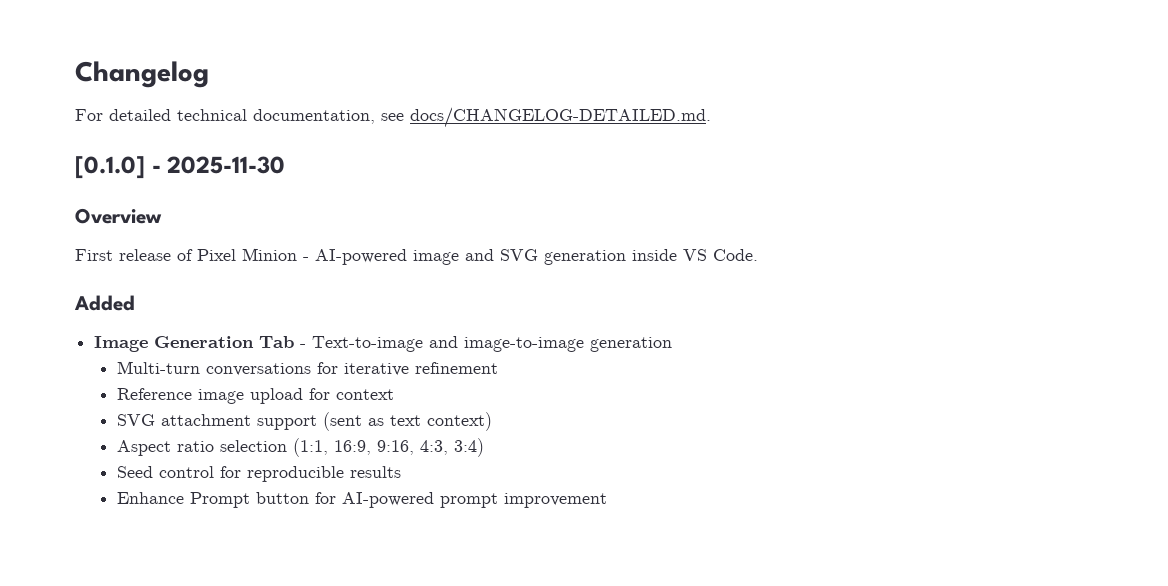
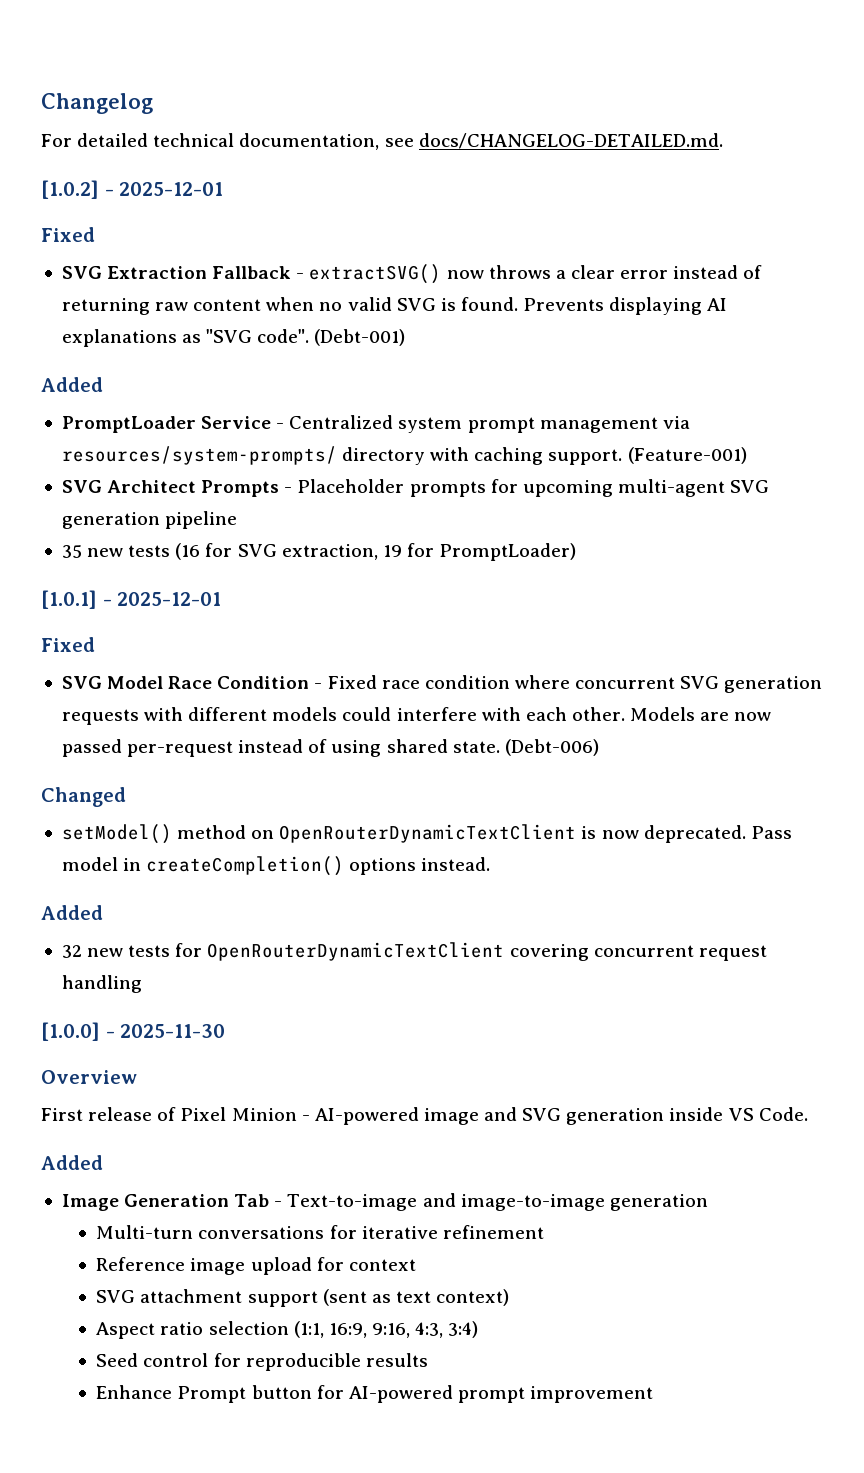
[75,156,145,179] [0.1.0] -> [41,180,224,199] [41,227,95,242] [61,264,763,284] [61,297,728,315] [61,329,406,347] [41,377,103,392] [61,415,690,433] [61,446,747,465] [61,479,770,497] [61,511,238,529] [61,543,577,561] [41,590,222,609] [41,637,95,652] [61,675,823,693] [61,707,772,725] [61,739,599,757] [41,787,126,807] [61,824,792,844] [61,856,491,876] [41,905,103,920] [61,942,767,961] [61,975,142,993] [41,1022,100,1041] [1.0.2] - 2025-12-01 // Fixed // SVG Extraction Fallback - extractSVG() now throws a clear error instead of returning raw content when no valid SVG is found. Prevents displaying AI explanations as "SVG code". (Debt-001) // Added // PromptLoader Service - Centralized system prompt management via resources/system-prompts/ directory with caching support. (Feature-001) // SVG Architect Prompts - Placeholder prompts for upcoming multi-agent SVG generation pipeline // 35 new tests (16 for SVG extraction, 19 for PromptLoader) // [1.0.1] - 2025-12-01 // Fixed // SVG Model Race Condition - Fixed race condition where concurrent SVG generation requests with different models could interfere with each other. Models are now passed per-request instead of using shared state. (Debt-006) // Changed // setModel() method on OpenRouterDynamicTextClient is now deprecated. Pass model in createCompletion() options instead. // Added // 32 new tests for OpenRouterDynamicTextClient covering concurrent request handling // [1.0.0]

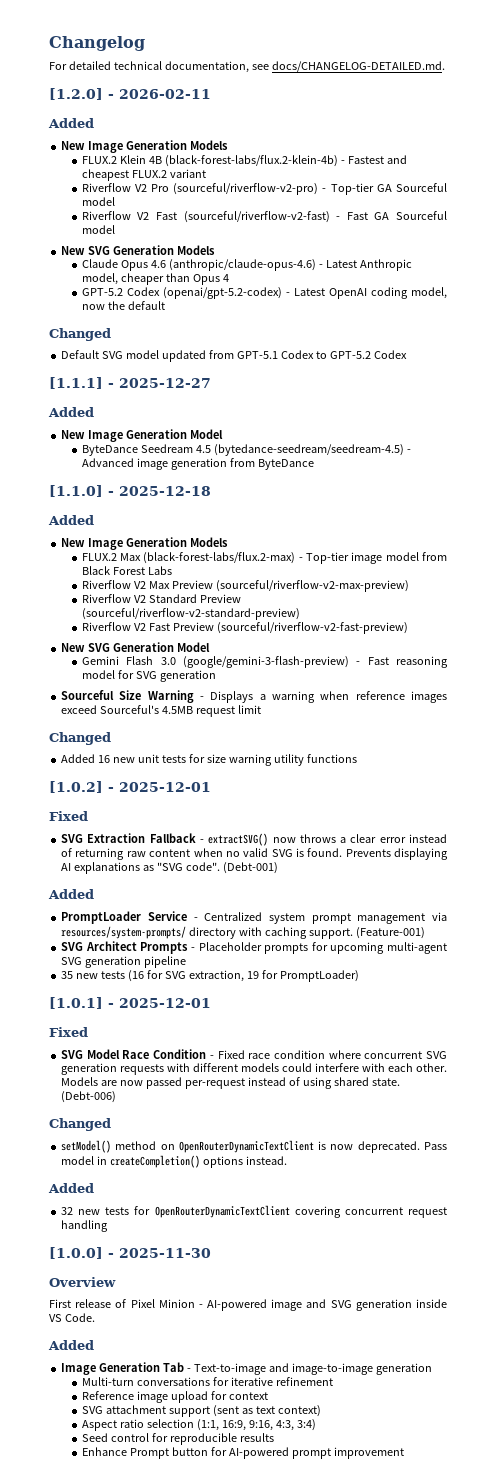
(723, 141) none -> [49,88,211,100] [48,118,94,128] [61,140,229,153] [81,155,407,167] [81,169,206,181] [81,183,447,195] [81,197,115,206] [81,211,447,223] [81,225,115,234] [61,245,216,255] [81,259,412,271] [81,273,229,285] [81,287,447,299] [81,301,165,310] [49,328,111,341] [61,350,407,362] [49,377,211,389] [48,407,94,417] [61,429,224,442] [81,444,411,456] [81,458,314,470] [49,485,211,497] [48,515,94,525] [61,537,229,550] [81,552,448,564] [81,566,172,575] [81,580,409,592] [81,594,241,603] [81,608,300,620] [81,622,408,634] [61,642,211,652] [81,656,448,668] [81,670,216,682] [61,690,447,703] [61,705,261,717] [49,732,111,745] [61,754,357,766] // [1.2.0] - 2026-02-11 // Added // New Image Generation Models // FLUX.2 Klein 4B (black-forest-labs/flux.2-klein-4b) - Fastest and cheapest FLUX.2 variant // Riverflow V2 Pro (sourceful/riverflow-v2-pro) - Top-tier GA Sourceful model // Riverflow V2 Fast (sourceful/riverflow-v2-fast) - Fast GA Sourceful model // New SVG Generation Models // Claude Opus 4.6 (anthropic/claude-opus-4.6) - Latest Anthropic model, cheaper than Opus 4 // GPT-5.2 Codex (openai/gpt-5.2-codex) - Latest OpenAI coding model, now the default // Changed // Default SVG model updated from GPT-5.1 Codex to GPT-5.2 Codex // [1.1.1] - 2025-12-27 // Added // New Image Generation Model // ByteDance Seedream 4.5 (bytedance-seedream/seedream-4.5) - Advanced image generation from ByteDance // [1.1.0] - 2025-12-18 // Added // New Image Generation Models // FLUX.2 Max (black-forest-labs/flux.2-max) - Top-tier image model from Black Forest Labs // Riverflow V2 Max Preview (sourceful/riverflow-v2-max-preview) // Riverflow V2 Standard Preview (sourceful/riverflow-v2-standard-preview) // Riverflow V2 Fast Preview (sourceful/riverflow-v2-fast-preview) // New SVG Generation Model // Gemini Flash 3.0 (google/gemini-3-flash-preview) - Fast reasoning model for SVG generation // Sourceful Size Warning - Displays a warning when reference images exceed Sourceful's 4.5MB request limit // Changed // Added 16 new unit tests for size warning utility functions

